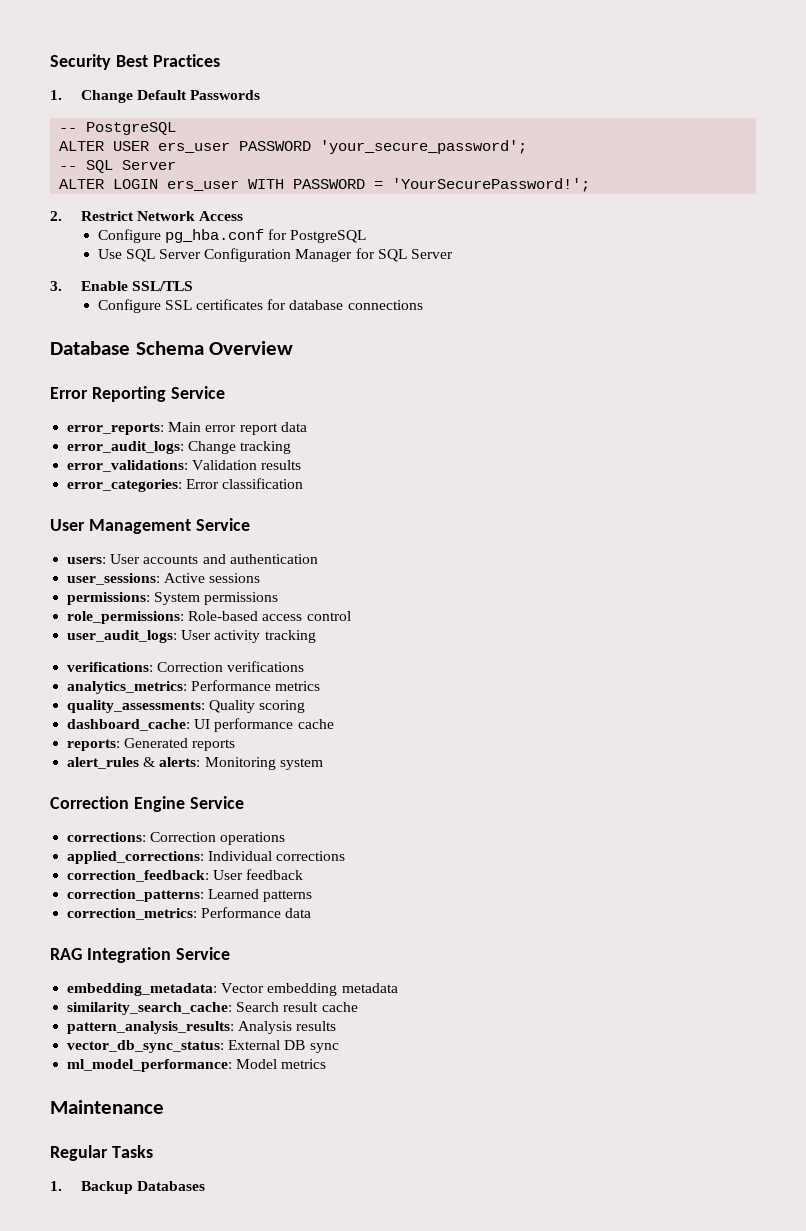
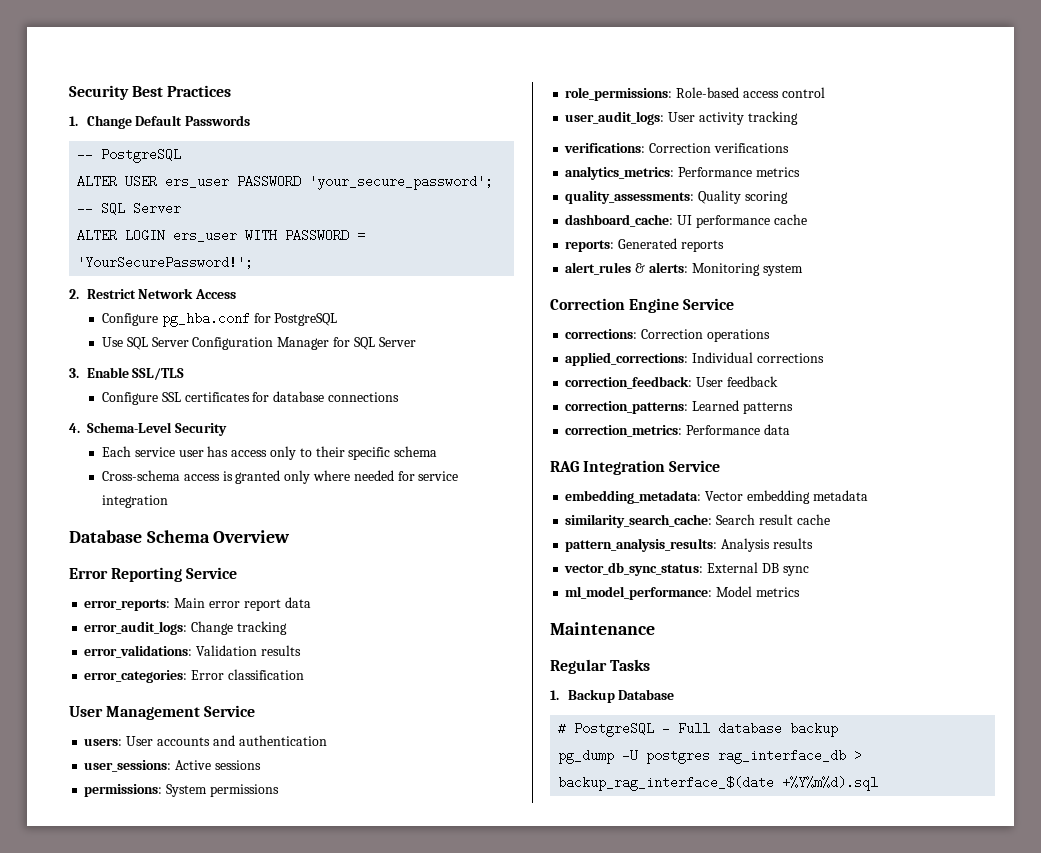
(423, 305) none -> [69,422,227,436] [102,446,438,460] [102,470,459,484] [102,495,169,508] // 4. Schema-Level Security // Each service user has access only to their specific schema // Cross-schema access is granted only where needed for service integration
[136,1181,205,1191] Databases -> [618,689,675,700] [558,722,839,737] [558,749,863,764] [558,776,879,791] Database // # PostgreSQL - Full database backup // pg_dump -U postgres rag_interface_db > backup_rag_interface_$(date +%Y%m%d).sql

